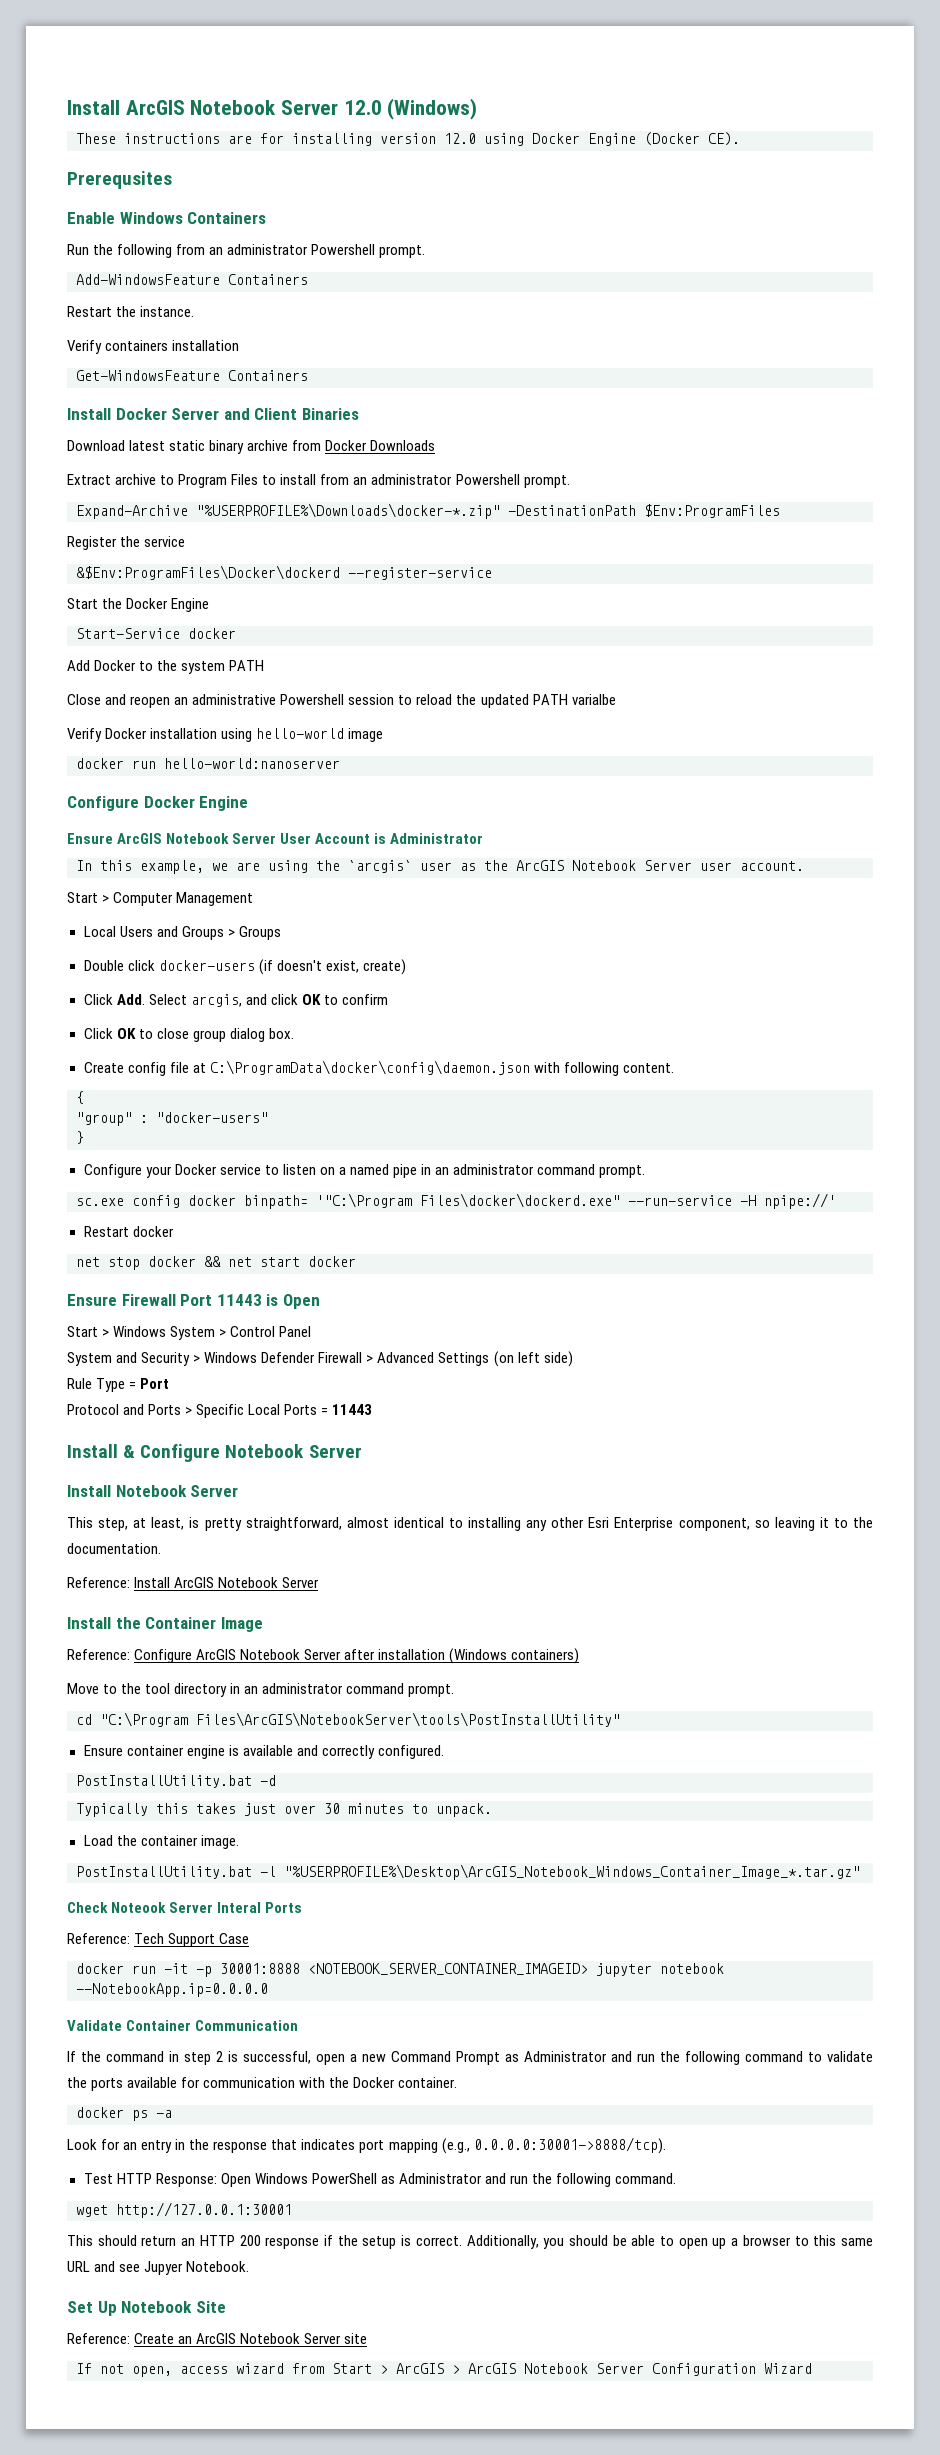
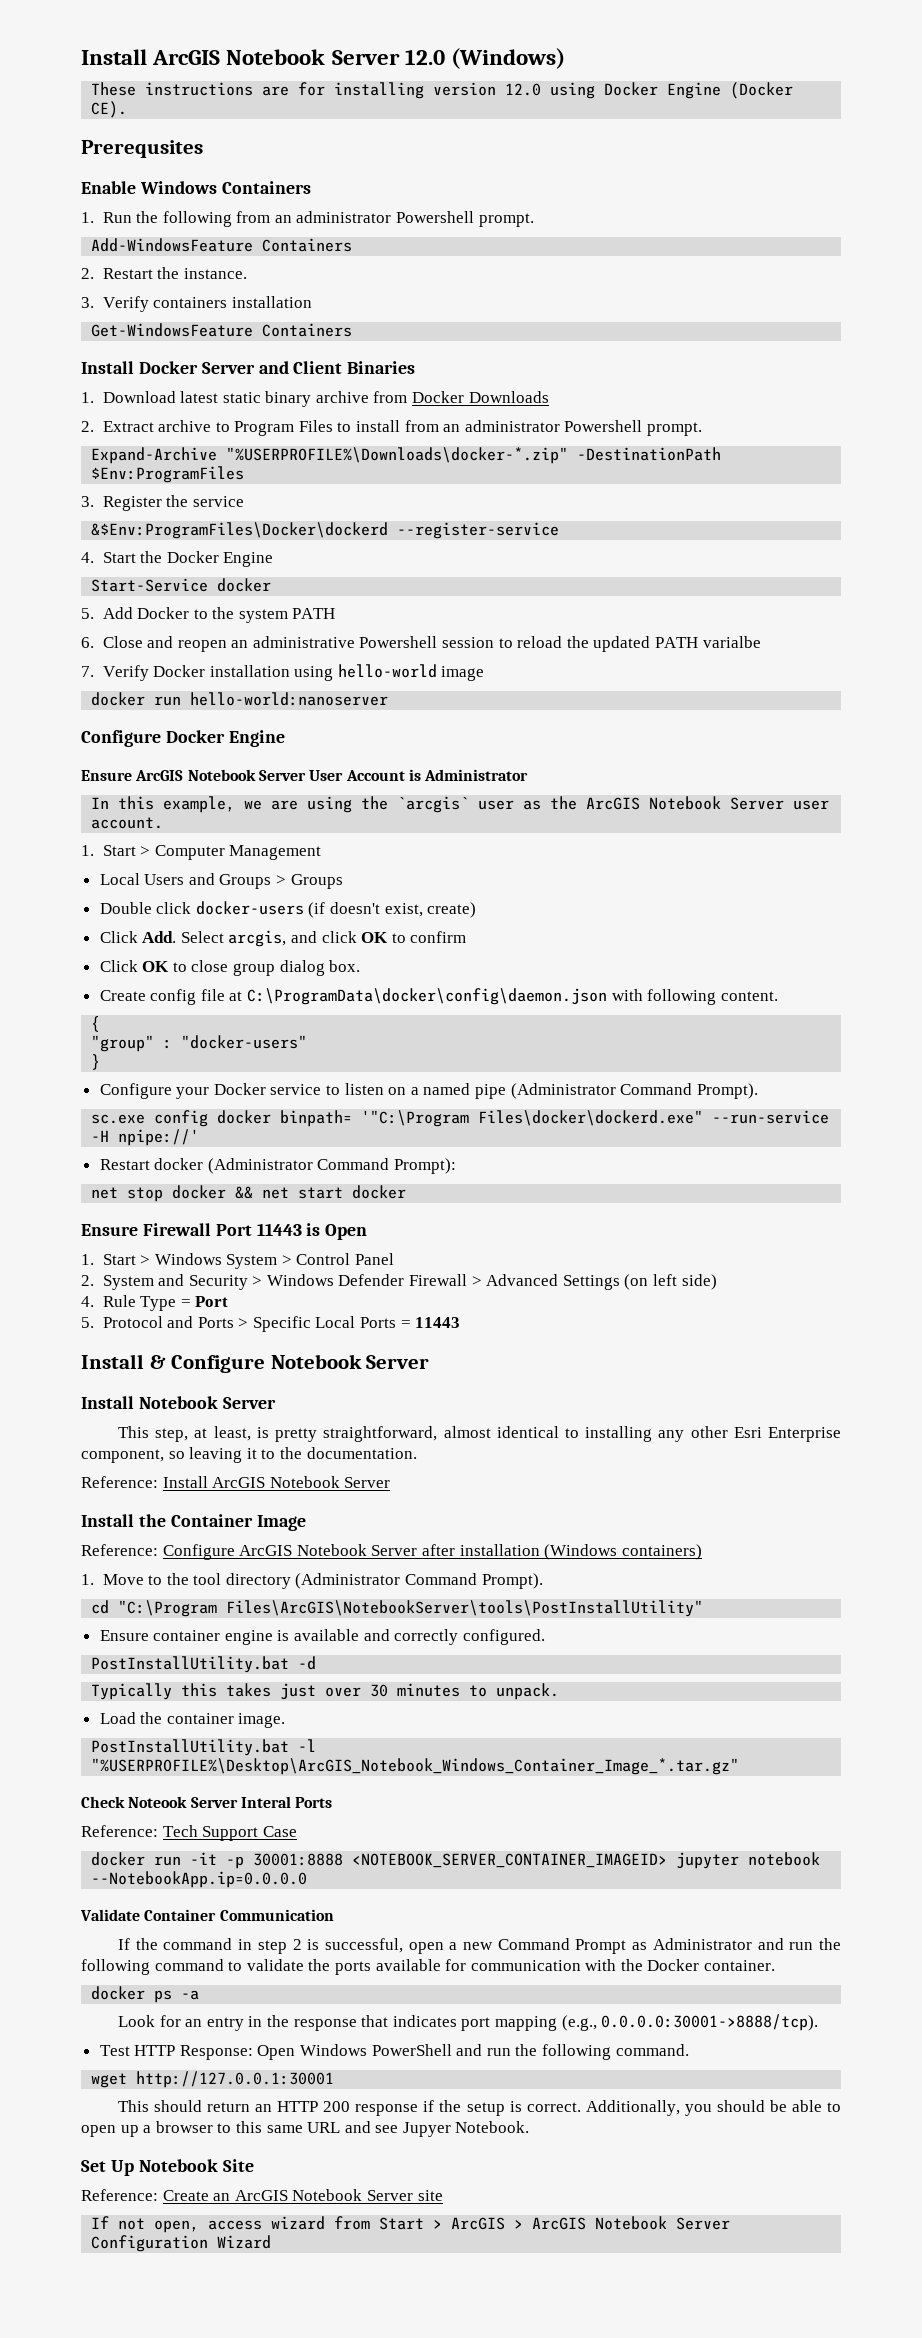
(267, 218) none -> [81,212,94,223] 1.
(308, 279) none -> [81,268,94,279] 2.
(195, 311) none -> [81,297,94,308] 3.
(359, 414) none -> [81,392,94,403] 1.
(436, 445) none -> [81,421,94,432] 2.
(780, 511) none -> [81,496,94,507] 3.
(492, 573) none -> [81,552,94,563] 4.
(236, 633) none -> [81,608,94,619] 5.
(265, 665) none -> [81,637,94,648] 6.
(616, 699) none -> [81,666,94,677] 7.
(804, 866) none -> [81,845,94,856] 1.
[421,1164,646,1178] in an administrator command prompt. -> [510,1083,758,1099] (Administrator Command Prompt).
(174, 1231) none -> [207,1158,457,1174] (Administrator Command Prompt):
(320, 1301) none -> [81,1254,94,1265] 1.
(312, 1331) none -> [81,1275,94,1286] 2.
(573, 1359) none -> [81,1296,94,1307] 4.
(170, 1383) none -> [81,1317,94,1328] 5.
(580, 1656) none -> [81,1574,94,1585] 1.
[230,1683,455,1697] in an administrator command prompt. -> [295,1573,543,1589] (Administrator Command Prompt).
[380,2173,482,2184] as Administrator -> (452, 2050) none

